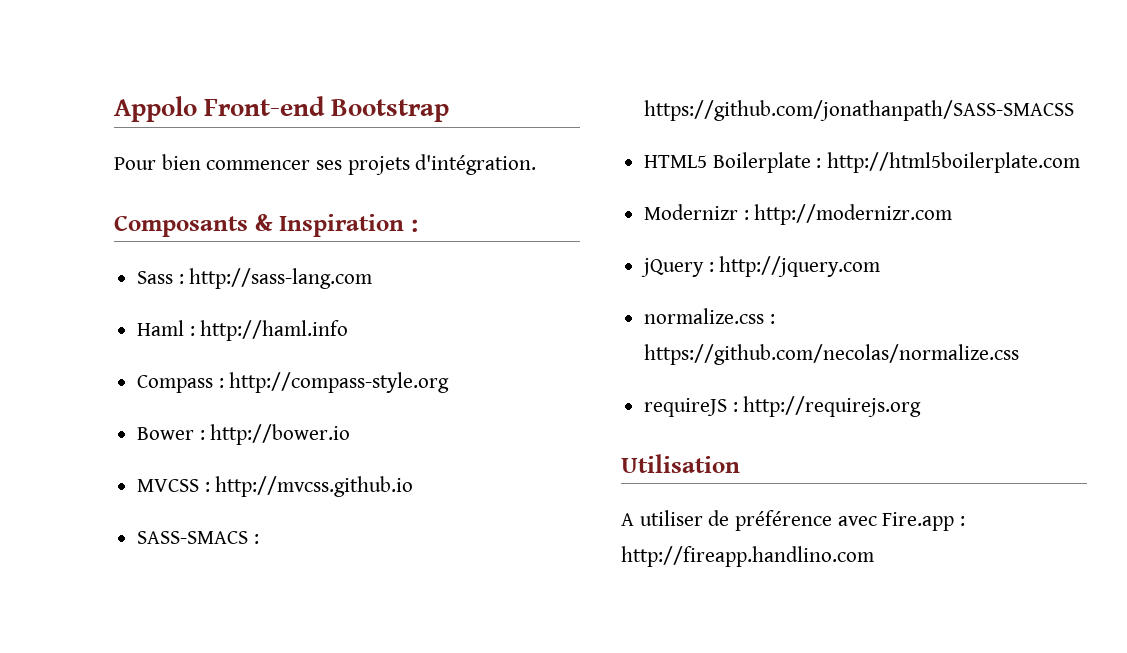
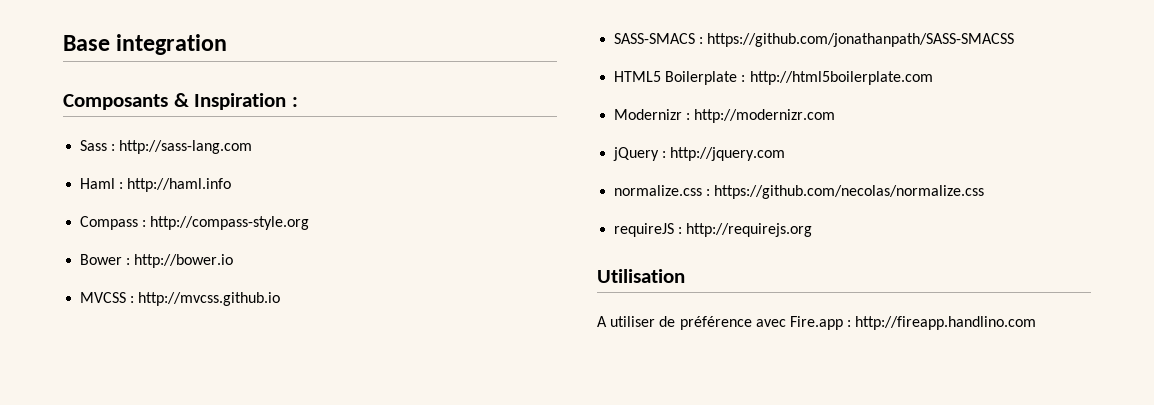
[114,96,450,122] [114,154,537,175] Appolo Front-end Bootstrap // Pour bien commencer ses projets d'intégration. -> [63,34,228,55] Base integration

